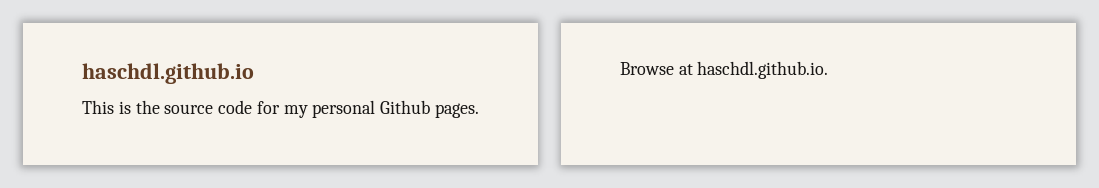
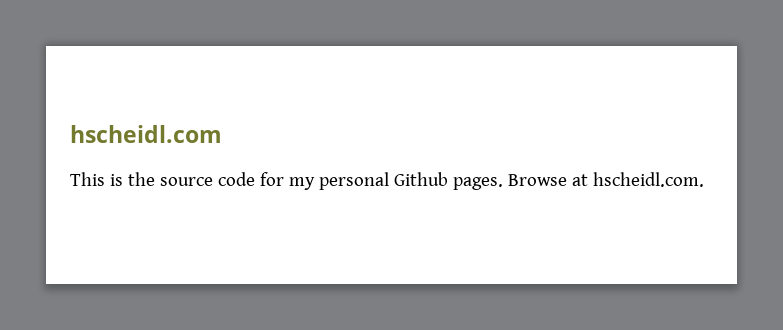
[82,63,254,84] haschdl.github.io -> [70,125,222,143] hscheidl.com
[697,61,829,79] haschdl.github.io. -> [592,172,704,187] hscheidl.com.

